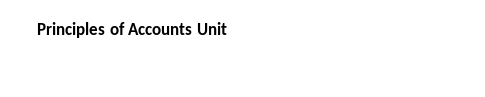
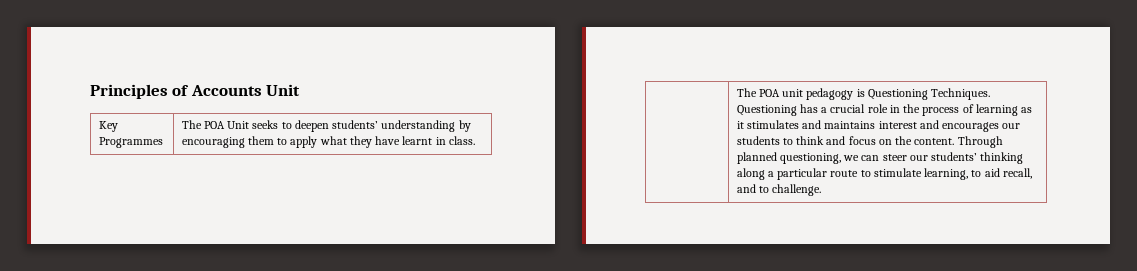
(227, 28) none -> [98,121,118,132] [98,137,163,148] [181,120,471,132] [181,136,475,148] [736,88,991,100] [736,104,1033,116] [736,120,1021,132] [736,136,1003,148] [736,152,1024,164] [736,168,1032,180] [736,184,822,196] // Key Programmes | The POA Unit seeks to deepen students’ understanding by encouraging them to apply what they have learnt in class. // | The POA unit pedagogy is Questioning Techniques. Questioning has a crucial role in the process of learning as it stimulates and maintains interest and encourages our students to think and focus on the content. Through planned questioning, we can steer our students’ thinking along a particular route to stimulate learning, to aid recall, and to challenge.

